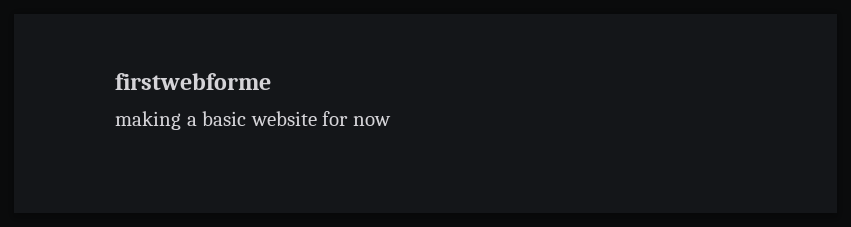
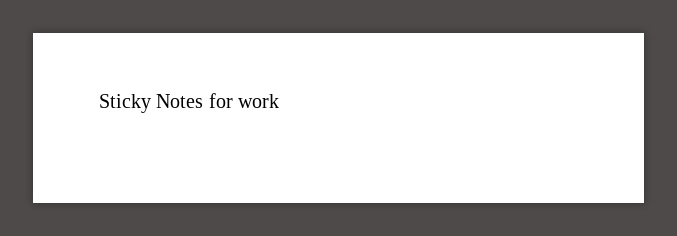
[115,73,271,90] [115,111,391,130] firstwebforme // making a basic website for now -> [99,93,280,113] Sticky Notes for work

